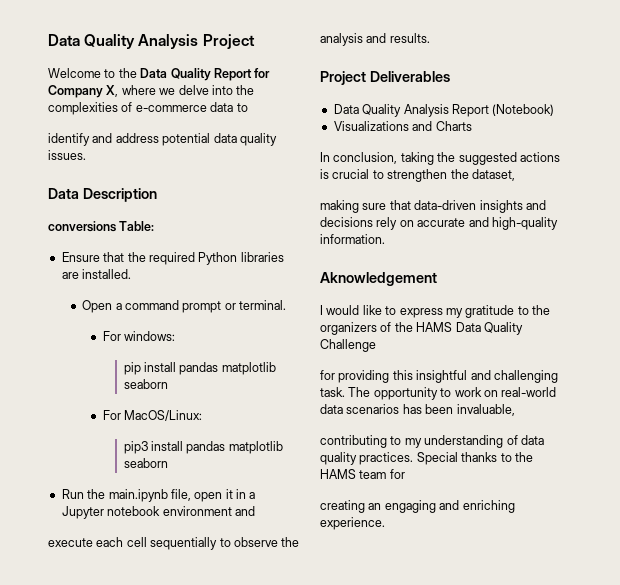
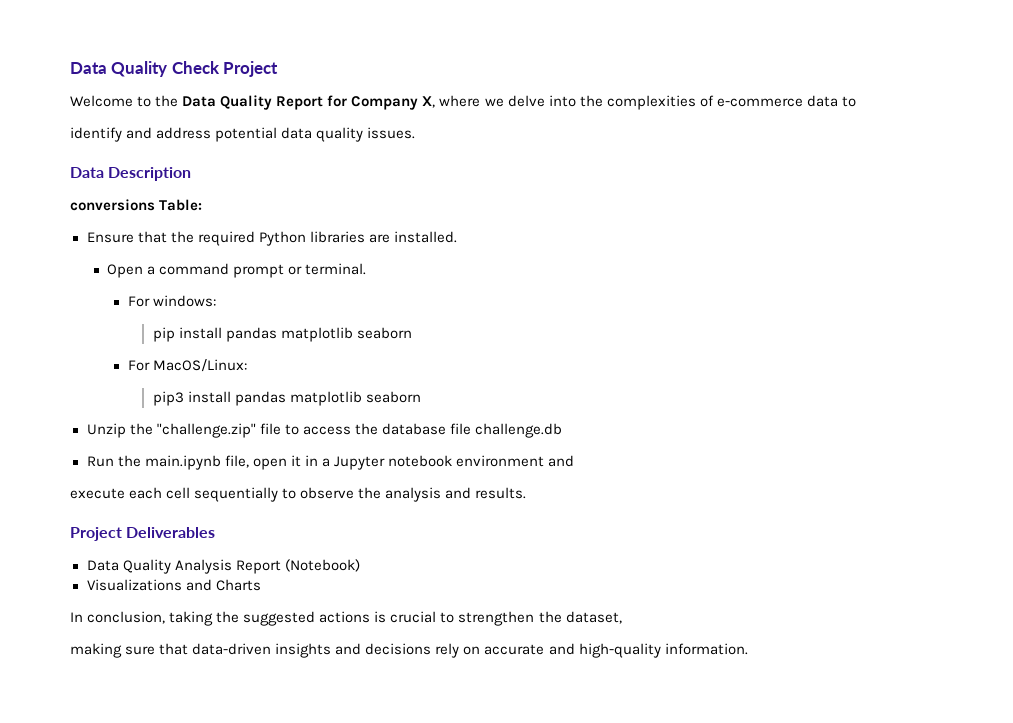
[48,34,199,49] Data Quality Analysis -> [70,61,220,77] Data Quality Check
(168, 463) none -> [86,423,562,438] // Unzip the "challenge.zip" file to access the database file challenge.db
[320,272,437,286] [320,305,550,318] [320,322,523,335] [320,339,376,352] [320,370,558,383] [320,387,557,400] [320,404,515,416] [320,435,544,448] [320,452,533,465] [320,469,405,479] [320,500,515,513] [320,517,385,530] // Aknowledgement // I would like to express my gratitude to the organizers of the HAMS Data Quality Challenge // for providing this insightful and challenging task. The opportunity to work on real-world data scenarios has been invaluable, // contributing to my understanding of data quality practices. Special thanks to the HAMS team for // creating an engaging and enriching experience. -> (748, 649) none

